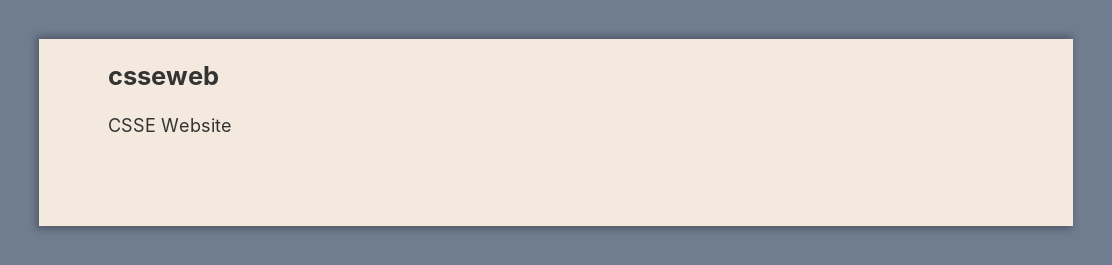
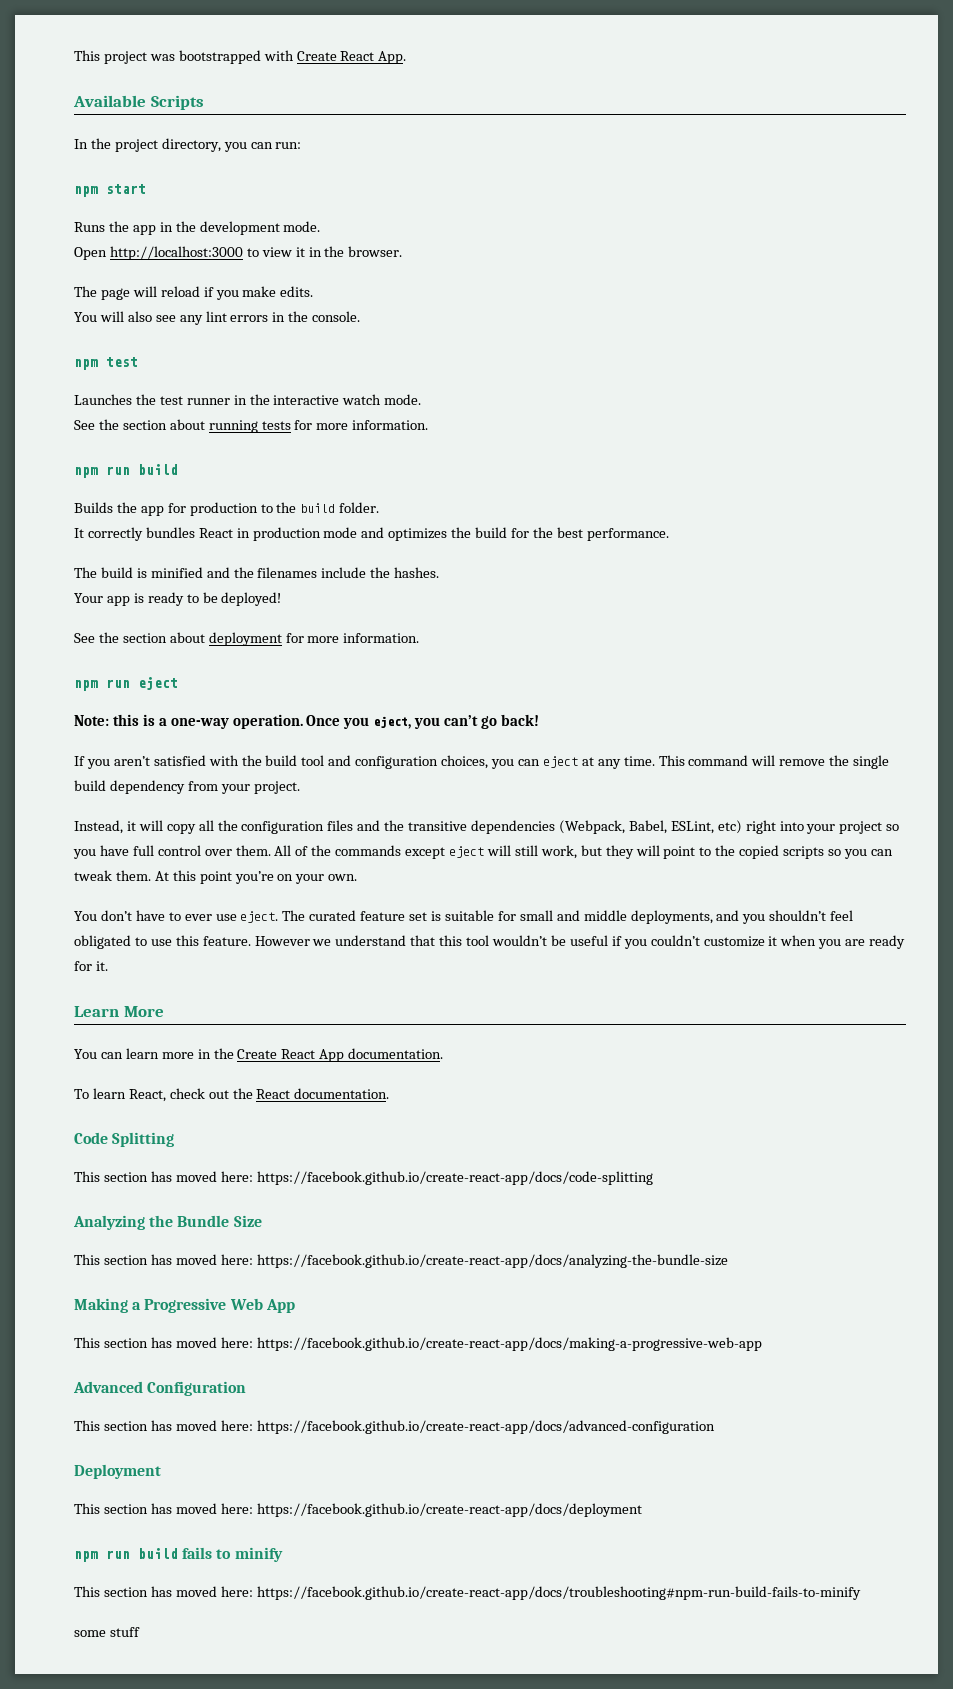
[108,66,219,85] [108,118,232,132] csseweb // CSSE Website -> [74,50,407,64] [73,95,204,110] [74,138,302,152] [74,184,146,197] [74,221,321,235] [74,246,403,260] [74,286,314,300] [74,311,361,325] [74,357,138,370] [74,394,422,405] [74,419,429,433] [74,464,178,478] [74,502,380,516] [74,527,669,541] [74,567,440,578] [74,592,282,606] [74,632,420,646] [74,677,178,691] [74,714,539,729] [74,755,890,769] [74,780,300,794] [74,820,900,834] [73,845,893,859] [74,870,358,884] [74,910,854,924] [74,935,906,949] [74,961,108,971] [74,1006,164,1017] [74,1048,444,1062] [74,1088,390,1102] [74,1132,175,1147] [74,1171,653,1185] [73,1215,262,1230] [74,1254,728,1268] [74,1298,295,1313] [74,1337,762,1351] [73,1381,247,1396] [74,1420,715,1434] [74,1464,161,1479] [74,1503,642,1517] [74,1547,283,1562] [74,1586,861,1600] [74,1627,140,1637] This project was bootstrapped with Create React App. // Available Scripts // In the project directory, you can run: // npm start // Runs the app in the development mode. // Open http://localhost:3000 to view it in the browser. // The page will reload if you make edits. // You will also see any lint errors in the console. // npm test // Launches the test runner in the interactive watch mode. // See the section about running tests for more information. // npm run build // Builds the app for production to the build folder. // It correctly bundles React in production mode and optimizes the build for the best performance. // The build is minified and the filenames include the hashes. // Your app is ready to be deployed! // See the section about deployment for more information. // npm run eject // Note: this is a one-way operation. Once you eject, you can’t go back! // If you aren’t satisfied with the build tool and configuration choices, you can eject at any time. This command will remove the single build dependency from your project. // Instead, it will copy all the configuration files and the transitive dependencies (Webpack, Babel, ESLint, etc) right into your project so you have full control over them. All of the commands except eject will still work, but they will point to the copied scripts so you can tweak them. At this point you’re on your own. // You don’t have to ever use eject. The curated feature set is suitable for small and middle deployments, and you shouldn’t feel obligated to use this feature. However we understand that this tool wouldn’t be useful if you couldn’t customize it when you are ready for it. // Learn More // You can learn more in the Create React App documentation. // To learn React, check out the React documentation. // Code Splitting // This section has moved here: https://facebook.github.io/create-react-app/docs/code-splitting // Analyzing the Bundle Size // This section has moved here: https://facebook.github.io/create-react-app/docs/analyzing-the-bundle-size // Making a Progressive Web App // This section has moved here: https://facebook.github.io/create-react-app/docs/making-a-progressive-web-app // Advanced Configuration // This section has moved here: https://facebook.github.io/create-react-app/docs/advanced-configuration // Deployment // This section has moved here: https://facebook.github.io/create-react-app/docs/deployment // npm run build fails to minify // This section has moved here: https://facebook.github.io/create-react-app/docs/troubleshooting#npm-run-build-fails-to-minify // some stuff

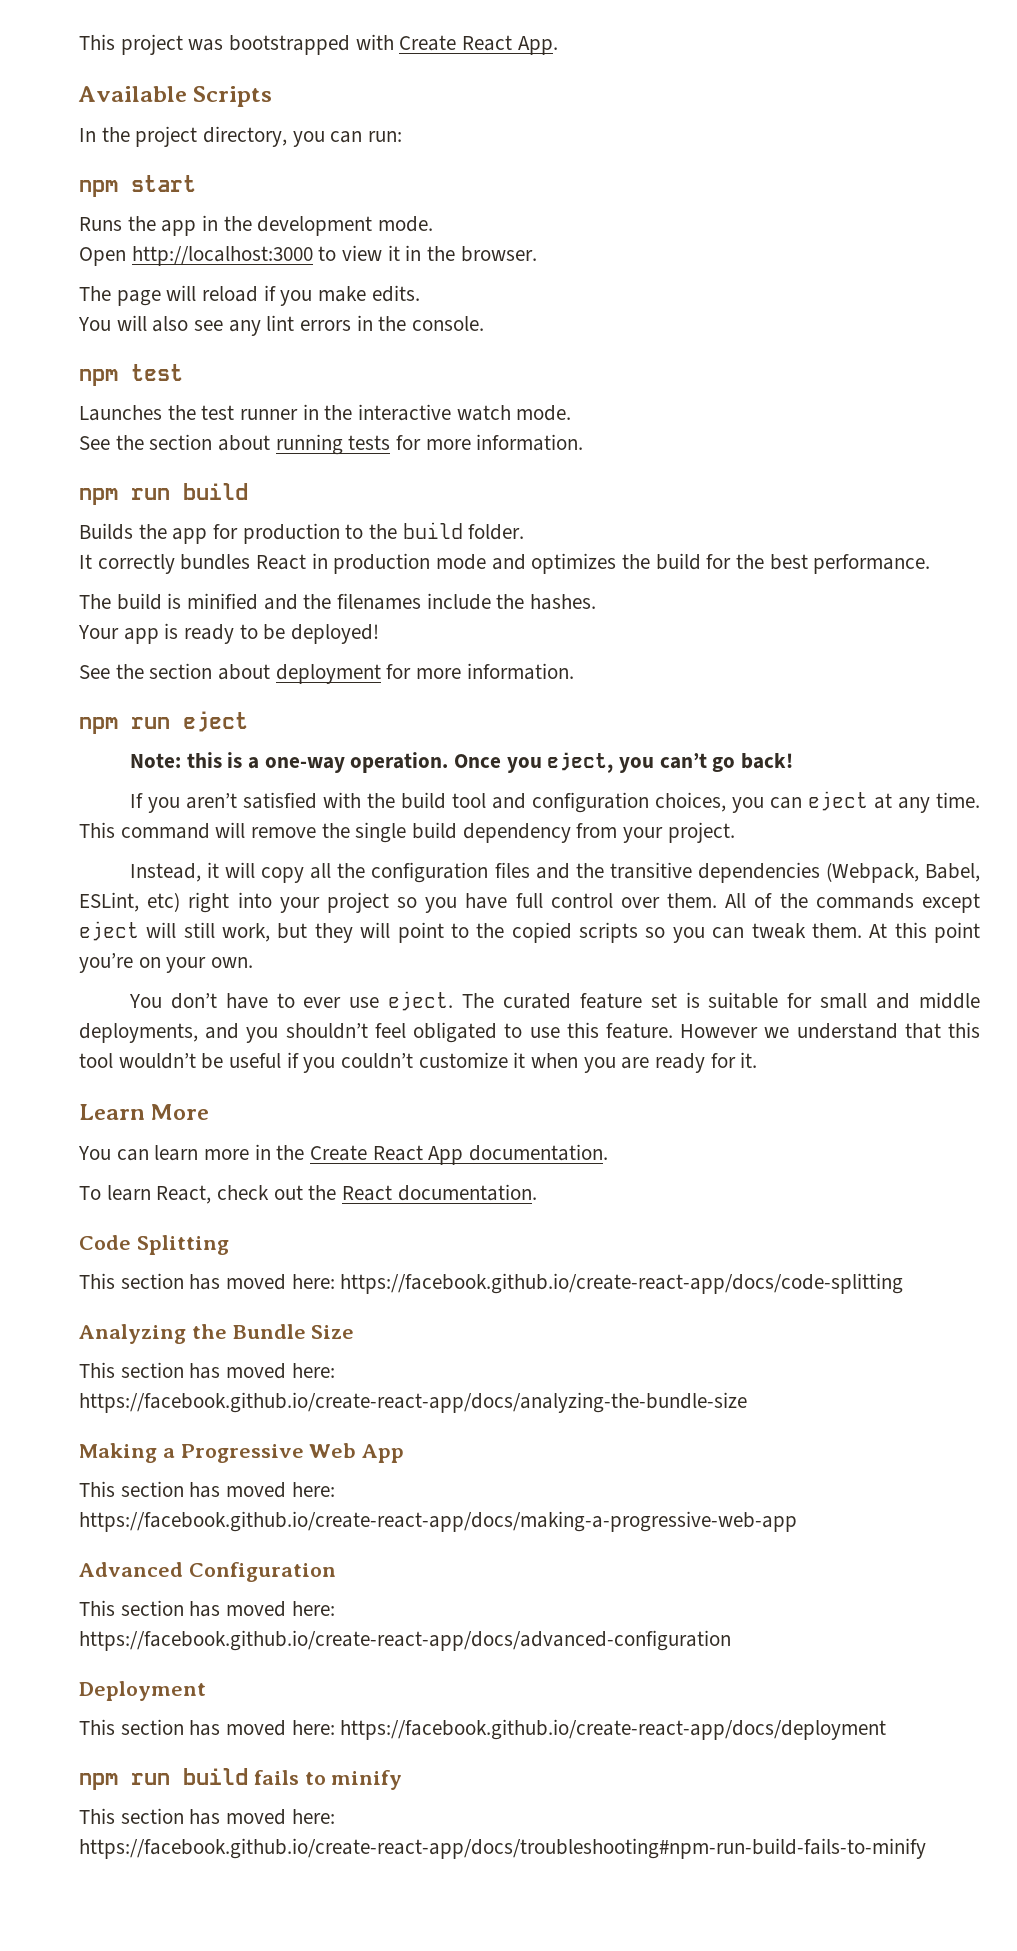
[74,1627,140,1637] // some stuff -> (926, 1848) none

